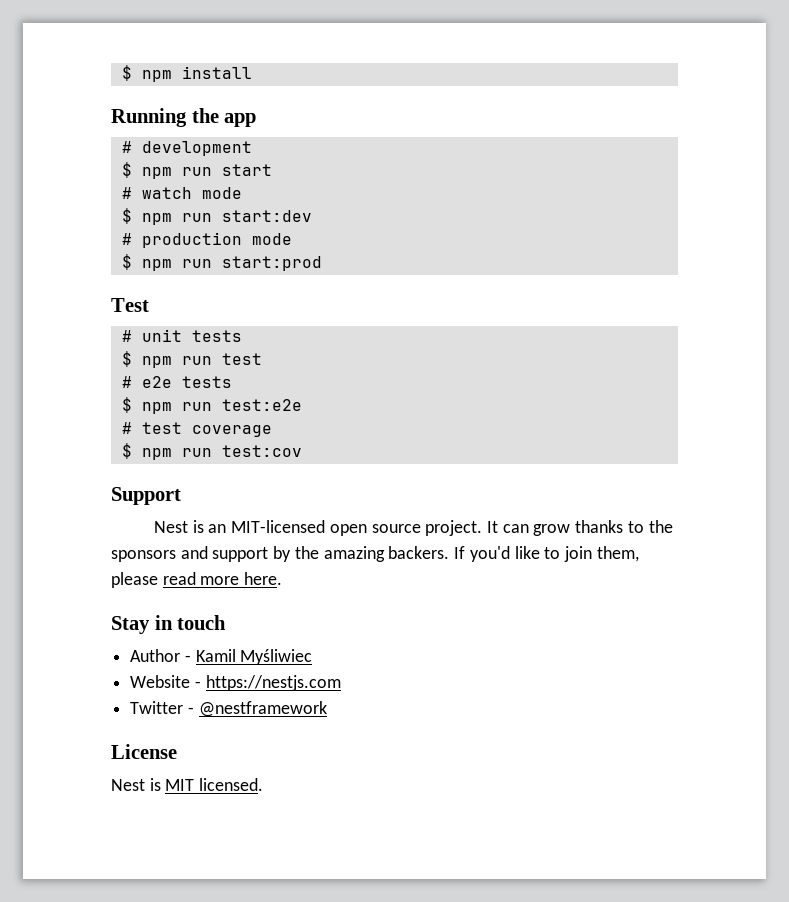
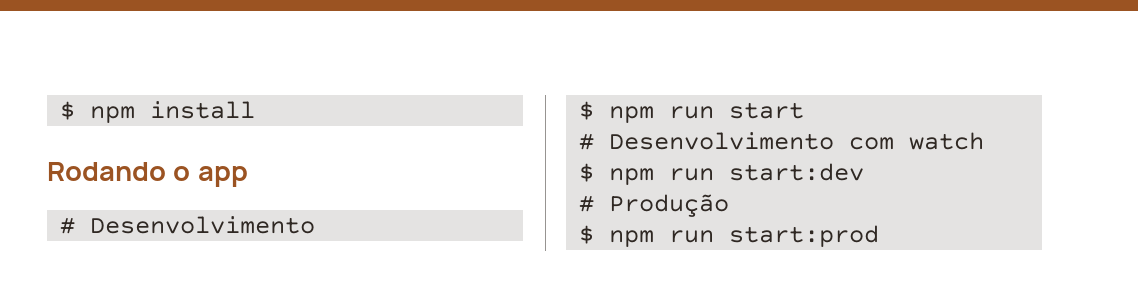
[111,108,219,127] Running the -> [47,162,191,181] Rodando o
[141,141,252,156] development -> [89,216,315,234] Desenvolvimento
(132, 193) none -> [608,132,894,150] Desenvolvimento com
[201,187,242,199] mode -> (984, 141) none
[141,232,292,248] production mode -> [608,194,729,217] Produção
[111,298,149,312] [121,329,242,342] [121,351,262,368] [121,376,232,388] [121,397,302,414] [121,422,272,437] [121,443,302,460] [111,487,181,505] [153,520,673,536] [111,546,639,562] [111,572,283,588] [111,615,227,634] [130,649,313,665] [130,675,341,691] [130,701,327,717] [111,744,177,759] [111,778,264,791] // Test // # unit tests // $ npm run test // # e2e tests // $ npm run test:e2e // # test coverage // $ npm run test:cov // Support // Nest is an MIT-licensed open source project. It can grow thanks to the sponsors and support by the amazing backers. If you'd like to join them, please read more here. // Stay in touch // Author - Kamil Myśliwiec // Website - https://nestjs.com // Twitter - @nestframework // License // Nest is MIT licensed. -> (879, 236) none

